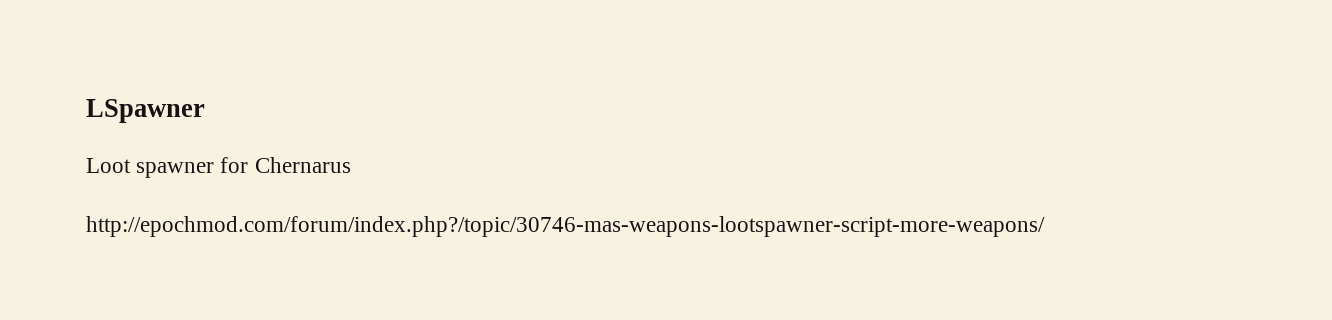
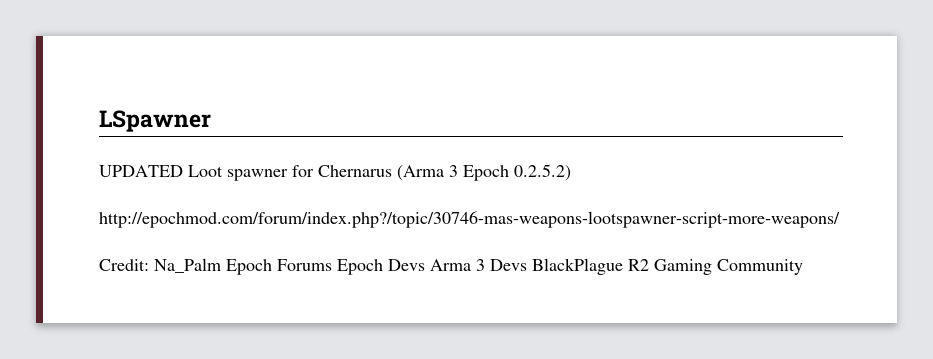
(205, 111) none -> [99,165,183,177] UPDATED
[86,216,1045,237] // http://epochmod.com/forum/index.php?/topic/30746-mas-weapons-lootspawner-script-more-weapons/ -> [397,164,571,181] [99,211,840,228] [99,258,803,275] (Arma 3 Epoch 0.2.5.2) // http://epochmod.com/forum/index.php?/topic/30746-mas-weapons-lootspawner-script-more-weapons/ // Credit: Na_Palm Epoch Forums Epoch Devs Arma 3 Devs BlackPlague R2 Gaming Community

